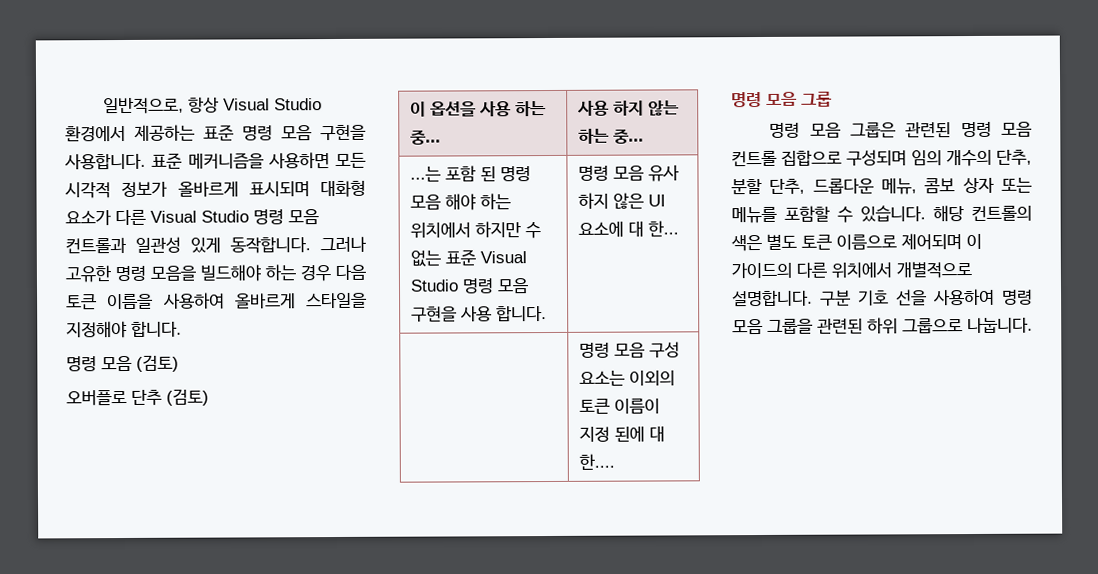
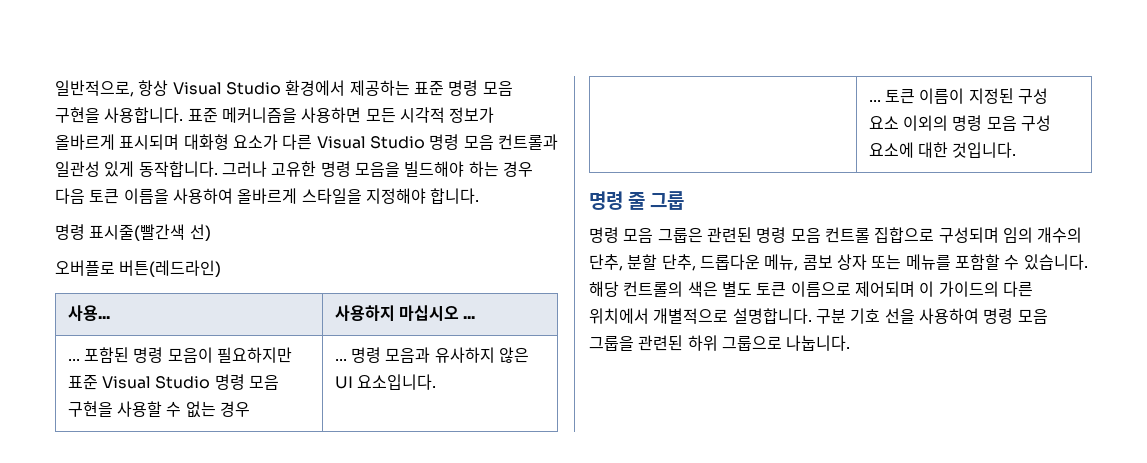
[101,354,179,372] 모음 (검토) -> [89,224,211,241] 표시줄(빨간색 선)
[131,388,209,406] [409,101,547,117] [409,129,441,145] [576,100,680,116] [577,128,644,144] [409,165,531,182] [409,193,511,211] [409,221,541,239] [409,250,441,267] 단추 (검토) // 이 옵션을 사용 하는 중... | 사용 하지 않는 하는 중... // ...는 포함 된 명령 모음 해야 하는 위치에서 하지만 수 없는 -> [119,260,222,277] [67,305,110,321] [334,305,476,321] [67,347,292,363] 버튼(레드라인) // 사용... | 사용하지 마십시오 ... // ... 포함된 명령 모음이 필요하지만
[459,305,547,322] [577,164,680,182] [577,192,666,209] [577,220,679,237] [578,341,680,358] [578,370,675,386] [578,398,660,414] [578,426,665,442] [578,453,615,470] [731,91,798,108] 사용 합니다. | 명령 모음 유사 하지 않은 UI 요소에 대 한... // | 명령 모음 구성 요소는 이외의 토큰 이름이 지정 된에 대 한.... // 명령 모음 -> [117,401,250,418] [334,347,529,363] [334,374,437,390] [868,88,1048,104] [868,115,1051,131] [868,142,1017,158] [589,191,646,210] 사용할 수 없는 경우 | ... 명령 모음과 유사하지 않은 UI 요소입니다. // | ... 토큰 이름이 지정된 구성 요소 이외의 명령 모음 구성 요소에 대한 것입니다. // 명령 줄

